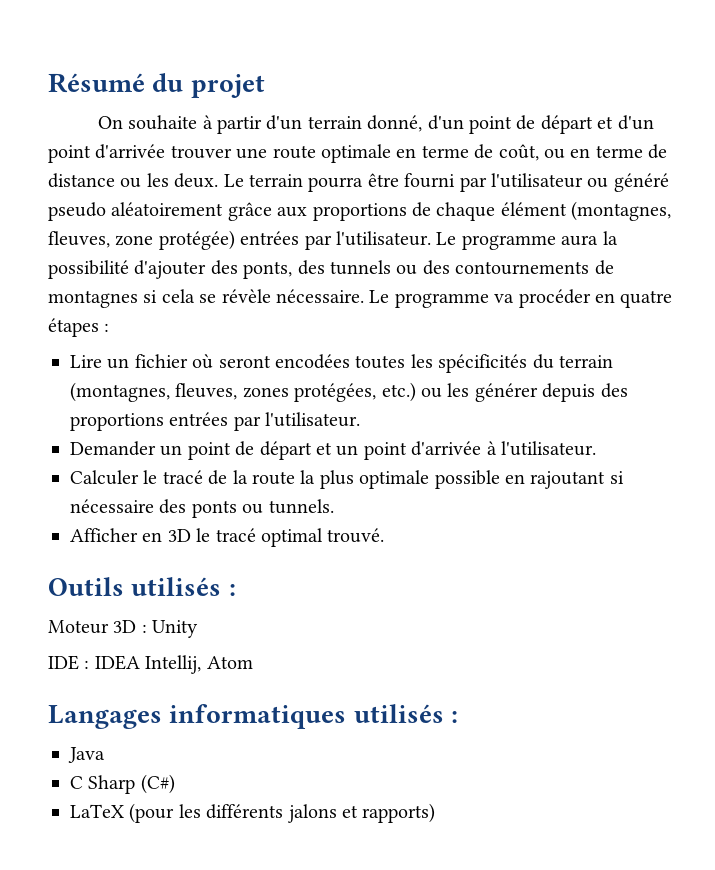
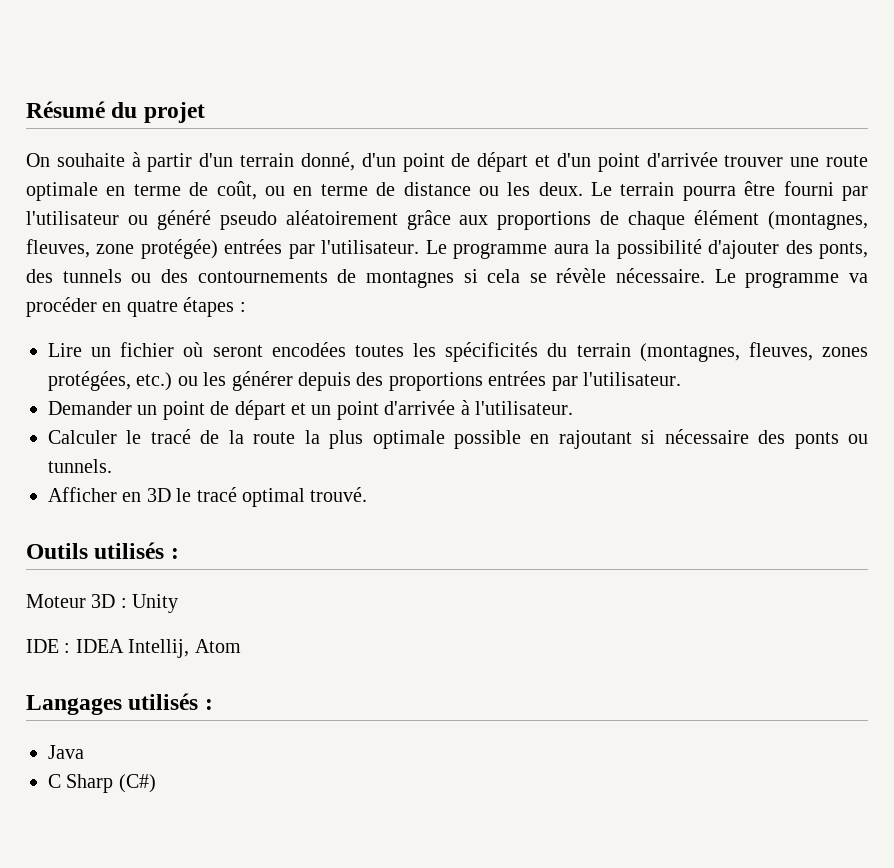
[169,704,347,729] informatiques -> (122, 705) none
[70,803,436,823] // LaTeX (pour les différents jalons et rapports) -> (156, 783) none

